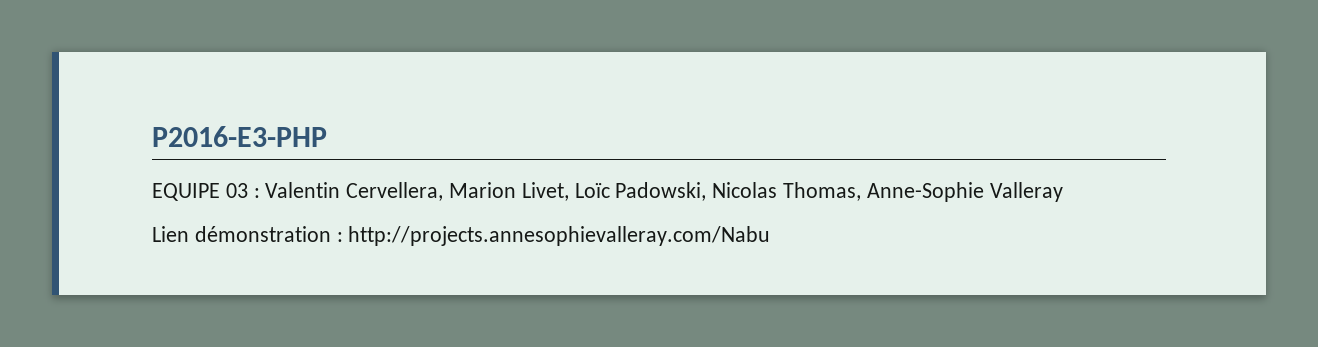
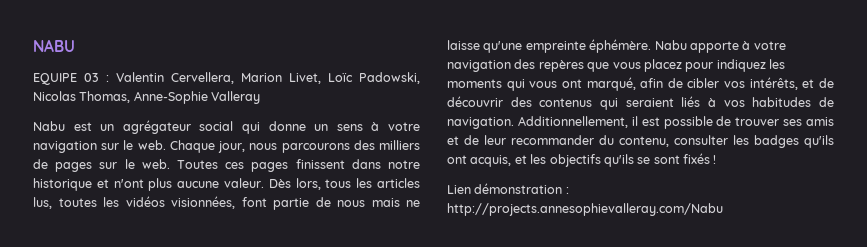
[152,126,327,147] P2016-E3-PHP -> [33,39,75,52] NABU
(1063, 192) none -> [33,120,421,134] [33,140,421,153] [33,159,420,172] [33,178,421,191] [33,196,420,210] [447,39,786,53] [447,59,785,72] [447,77,834,91] [447,96,834,110] [447,116,834,129] [447,135,834,148] [447,153,717,167] // Nabu est un agrégateur social qui donne un sens à votre navigation sur le web. Chaque jour, nous parcourons des milliers de pages sur le web. Toutes ces pages finissent dans notre historique et n'ont plus aucune valeur. Dès lors, tous les articles lus, toutes les vidéos visionnées, font partie de nous mais ne laisse qu'une empreinte éphémère. Nabu apporte à votre navigation des repères que vous placez pour indiquez les moments qui vous ont marqué, afin de cibler vos intérêts, et de découvrir des contenus qui seraient liés à vos habitudes de navigation. Additionnellement, il est possible de trouver ses amis et de leur recommander du contenu, consulter les badges qu'ils ont acquis, et les objectifs qu'ils se sont fixés !

